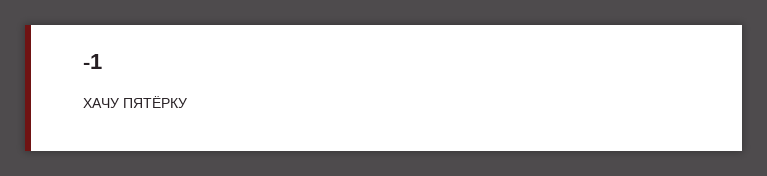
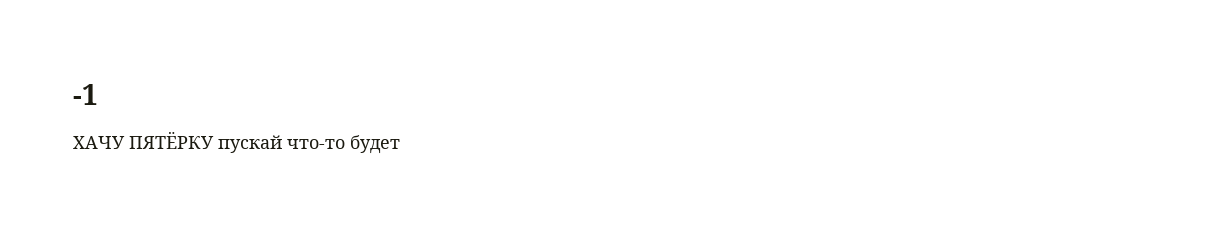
(187, 102) none -> [218,135,400,154] пускай что-то будет

